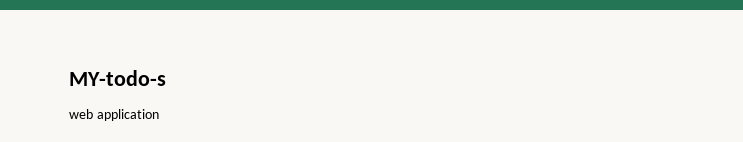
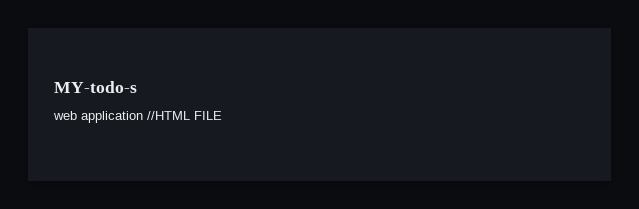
(159, 115) none -> [147,111,222,120] //HTML FILE

